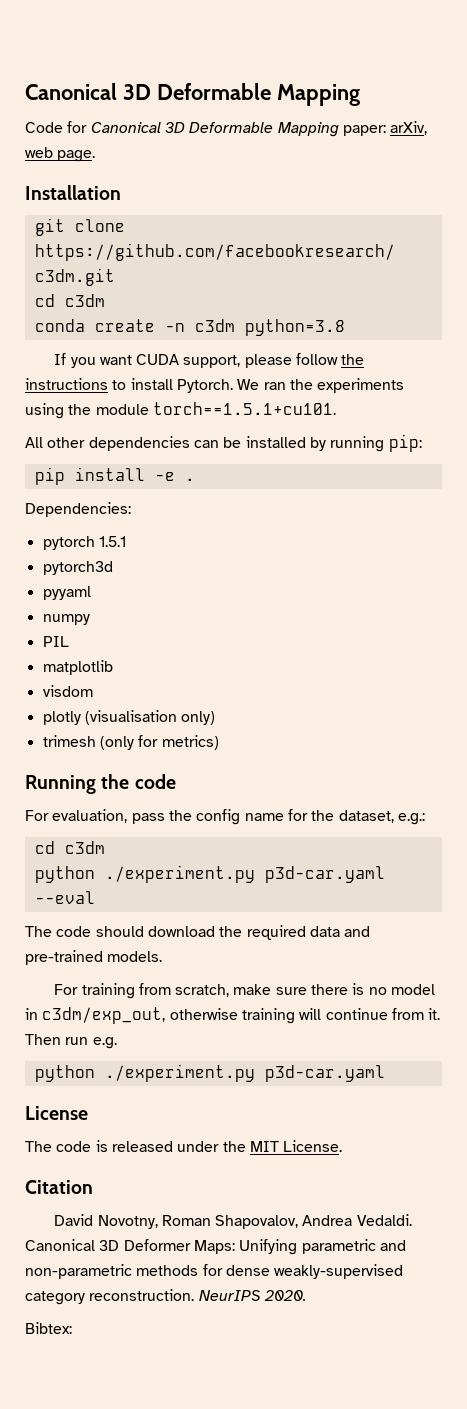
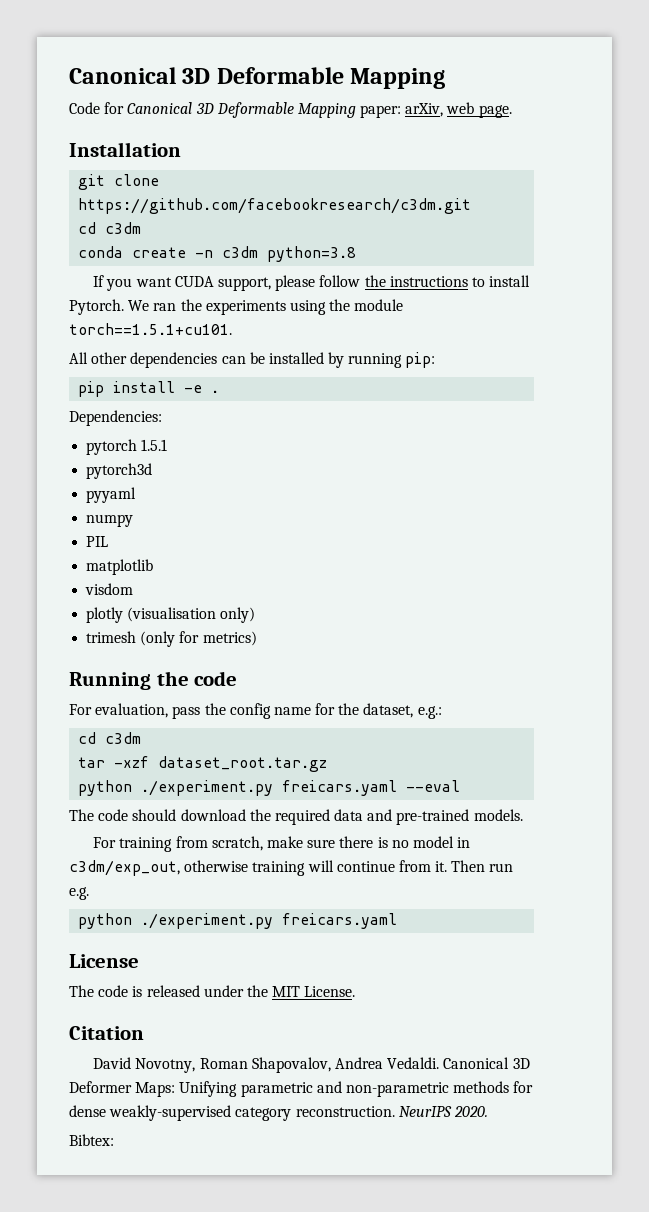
[34,865,385,883] // python ./experiment.py p3d-car.yaml -> [78,756,328,772] [78,780,398,796] // tar -xzf dataset_root.tar.gz // python ./experiment.py freicars.yaml
[264,1065,385,1082] p3d-car.yaml -> [282,913,398,929] freicars.yaml

